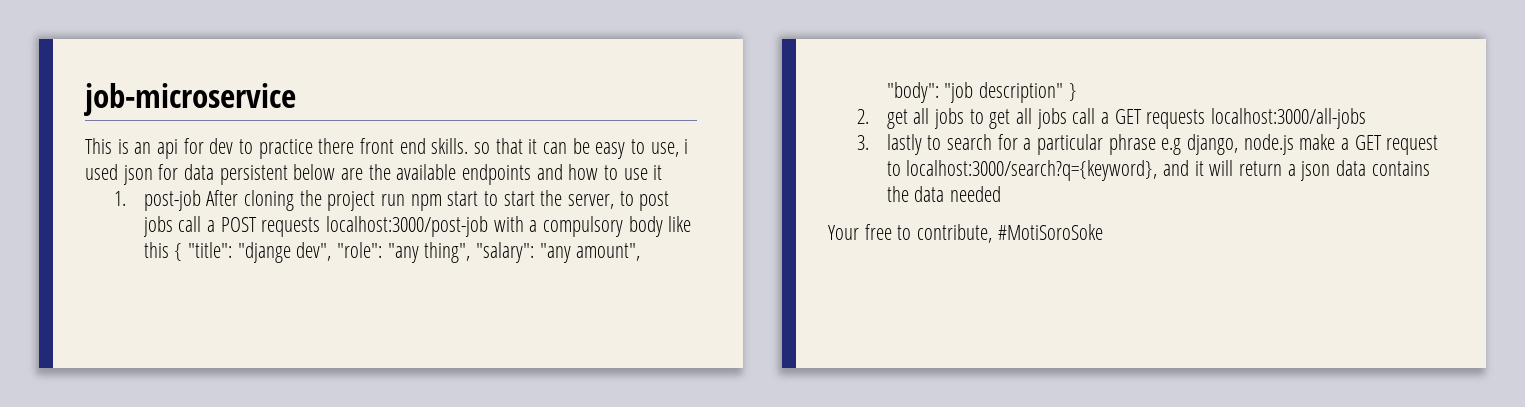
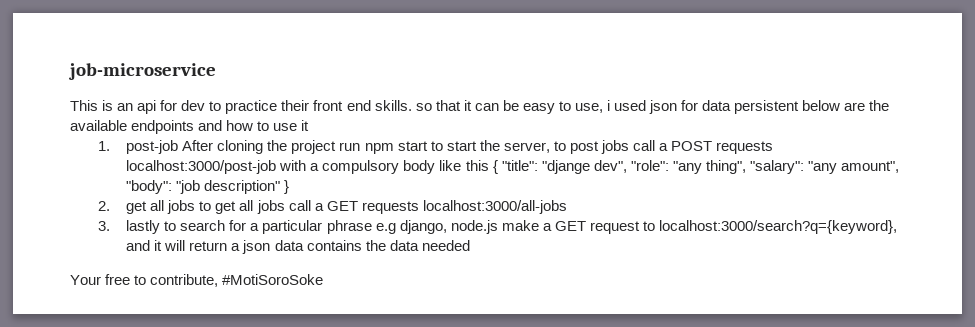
[318,138,355,154] there -> [281,100,310,111] their

